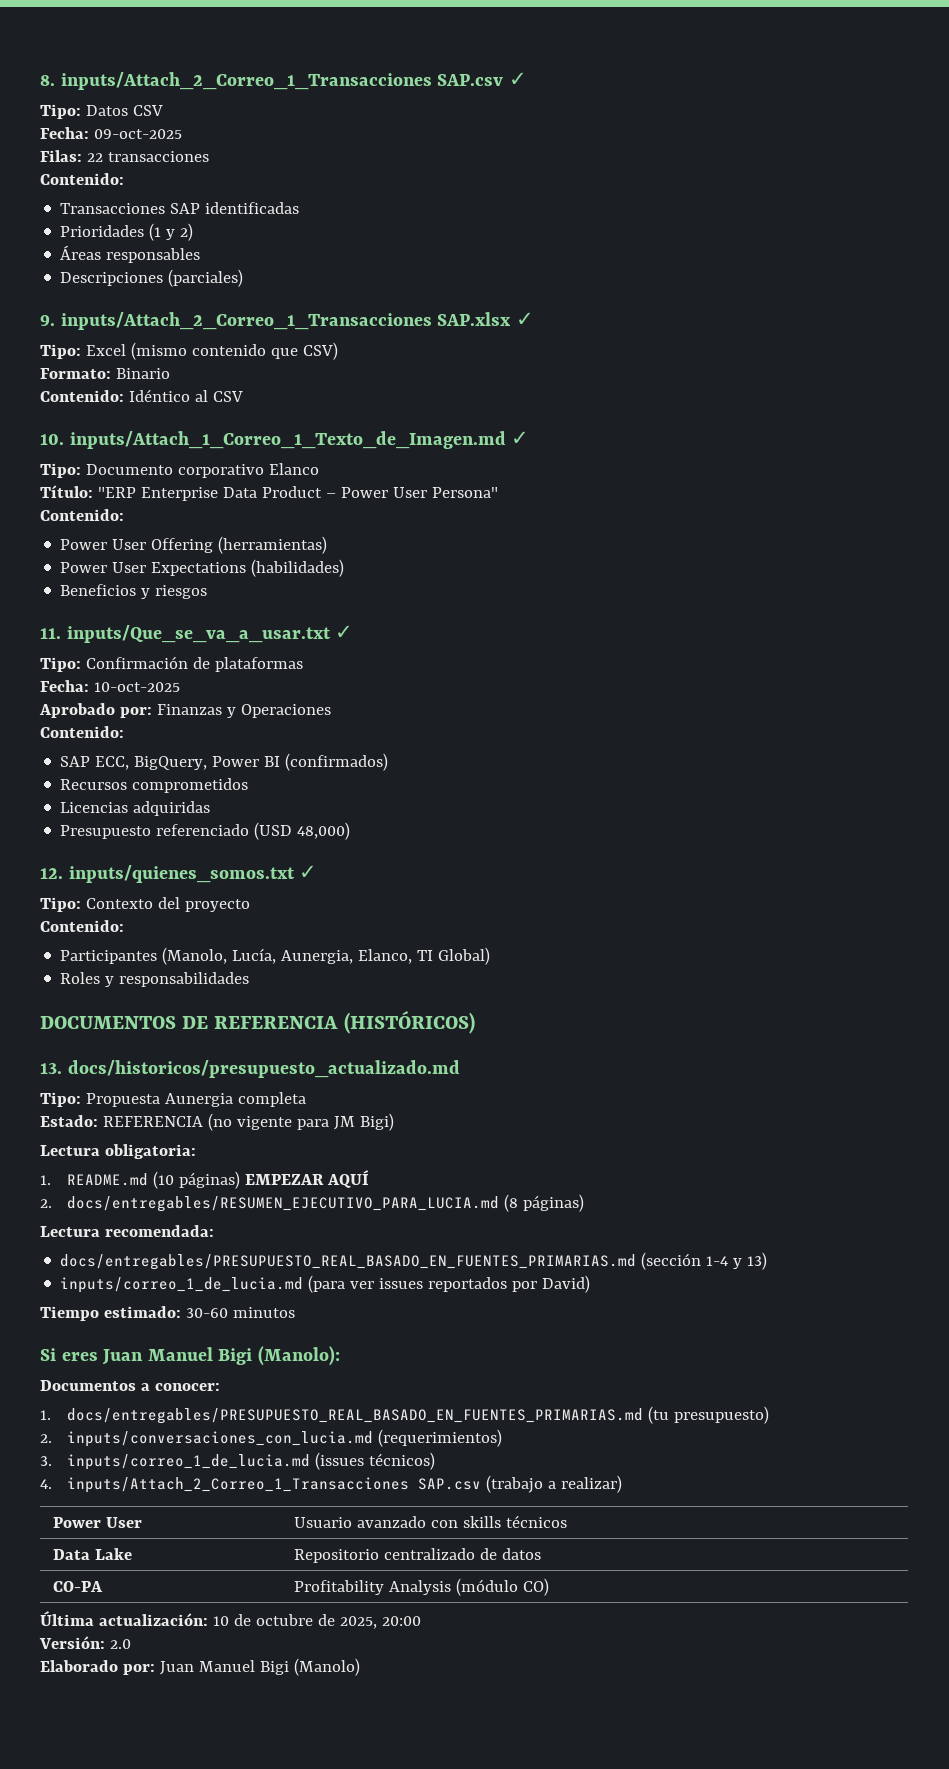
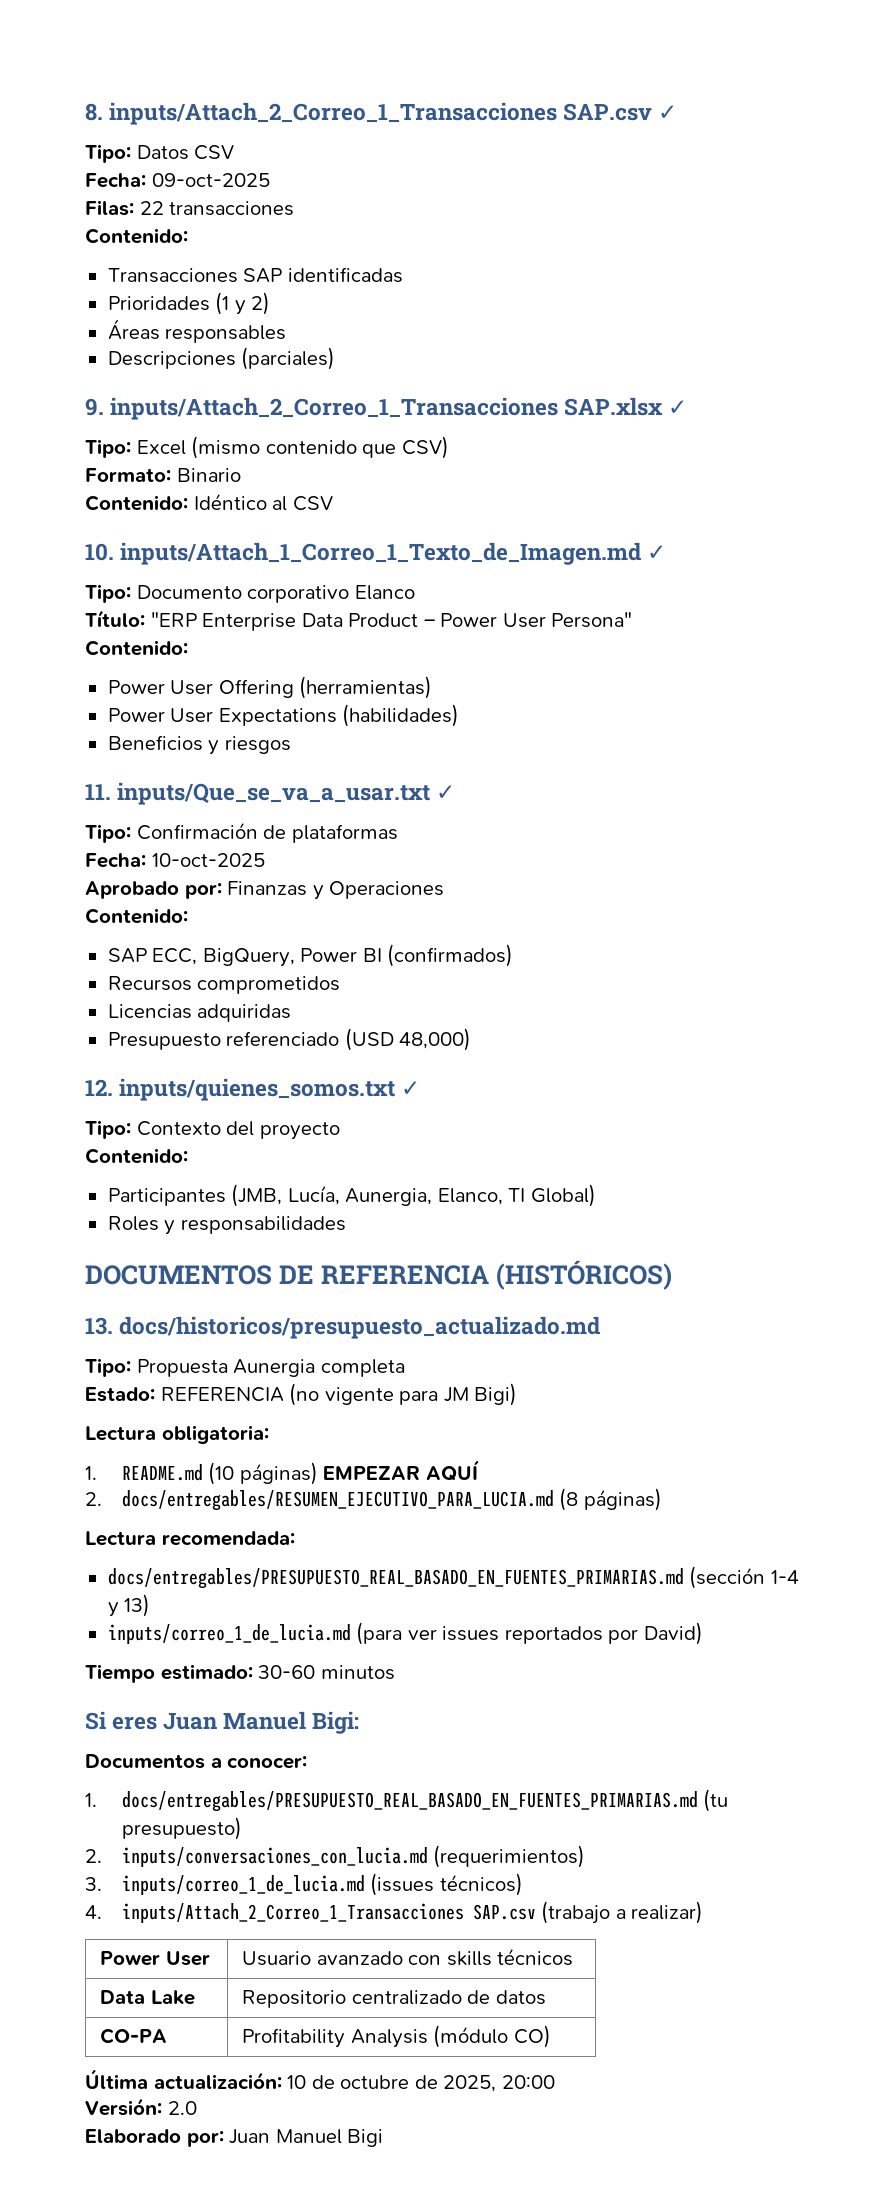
[162,947,228,965] (Manolo, -> [231,1184,283,1207] (JMB,
[218,1346,340,1366] Bigi (Manolo): -> [312,1711,360,1734] Bigi:
[293,1658,360,1676] (Manolo) -> (384, 2138) none

